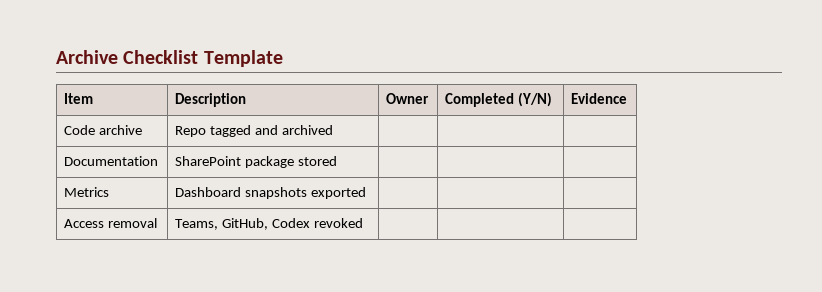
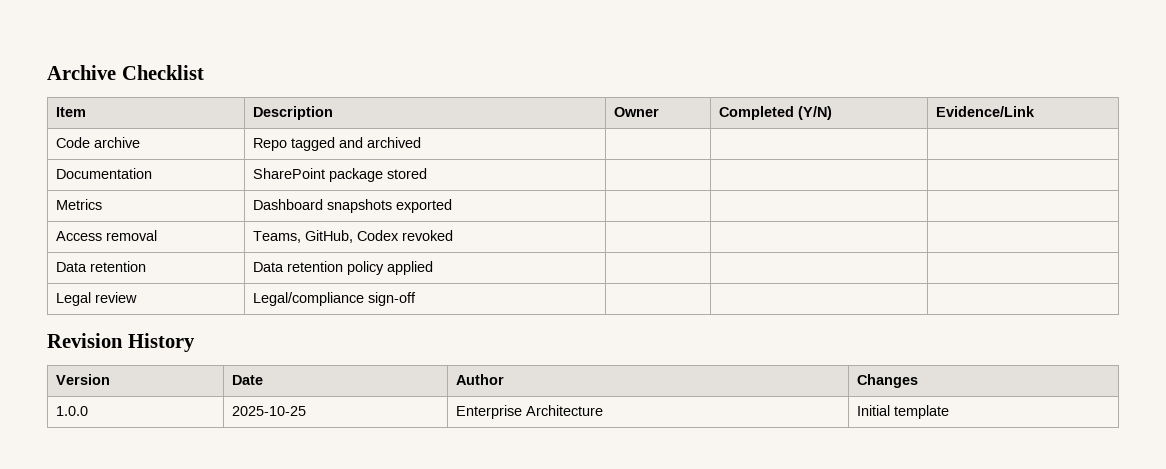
[203,50,283,67] Template -> (204, 72) none
[571,93,628,104] Evidence -> [936,106,1036,117] Evidence/Link
(363, 223) none -> [56,261,147,272] [253,261,434,275] [56,292,138,306] [253,292,417,306] [47,333,195,352] [56,374,111,385] [232,375,264,385] [456,374,505,385] [857,374,919,388] [56,406,89,416] [232,406,307,416] [456,405,604,419] [857,405,950,419] // Data retention | Data retention policy applied | | | // Legal review | Legal/compliance sign-off | | | // Revision History // Version | Date | Author | Changes // 1.0.0 | 2025-10-25 | Enterprise Architecture | Initial template

